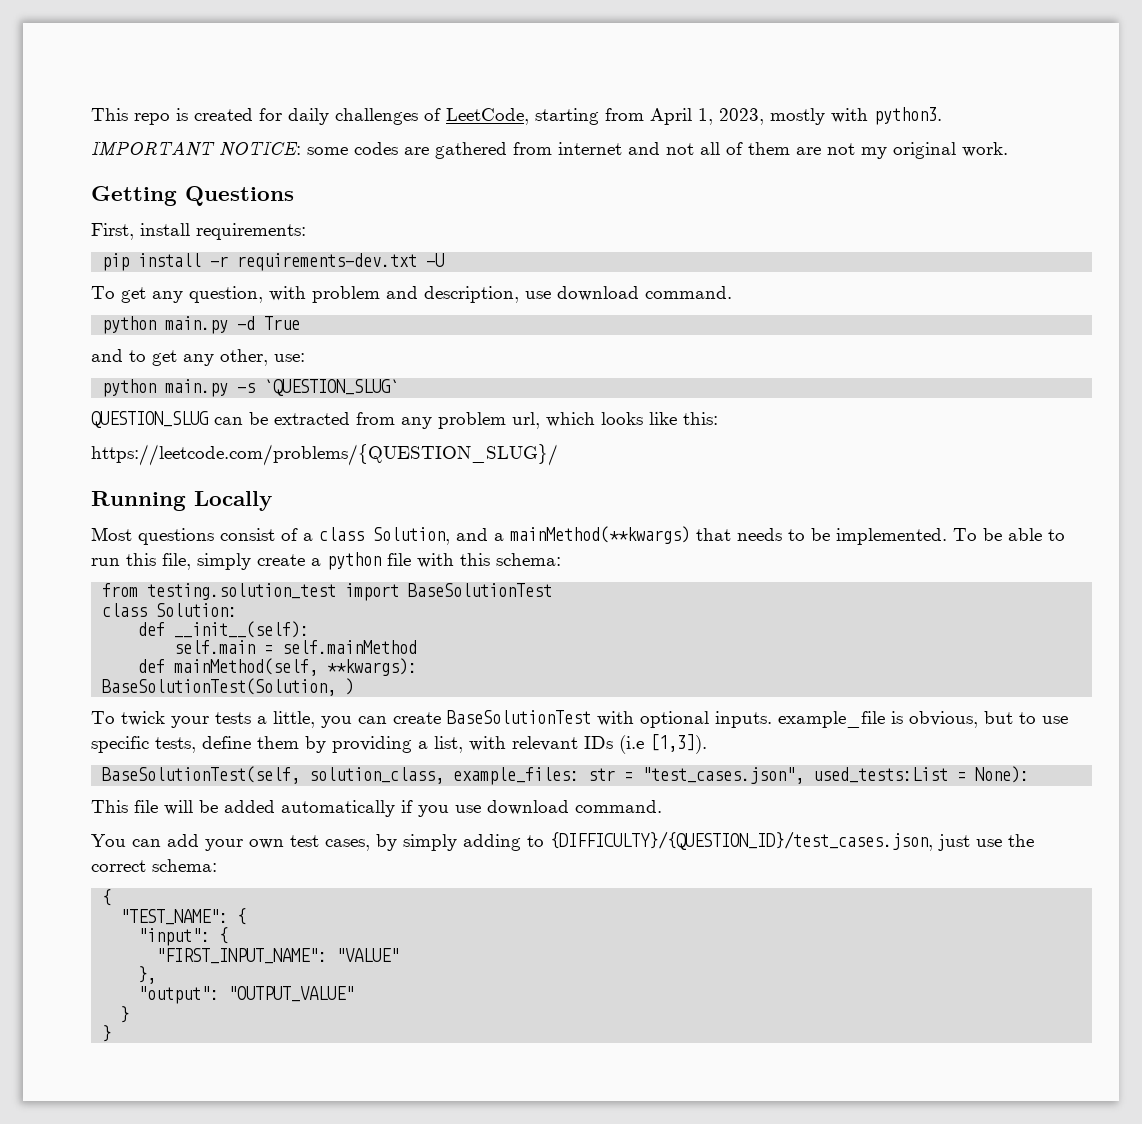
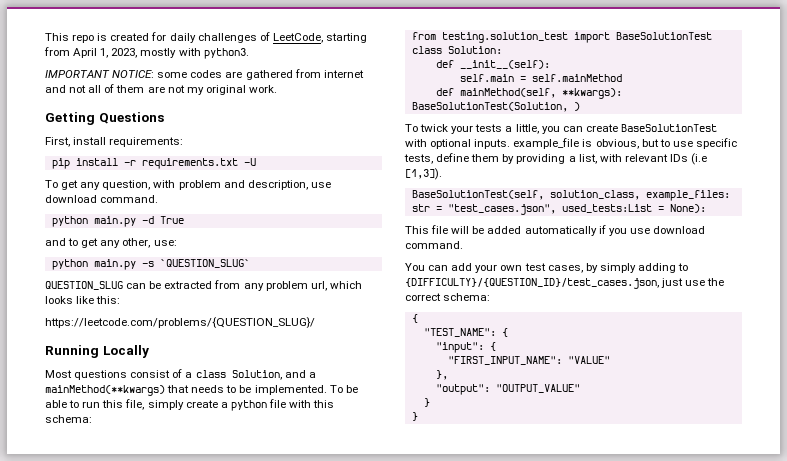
[237,253,418,271] requirements-dev.txt -> [141,158,238,169] requirements.txt

